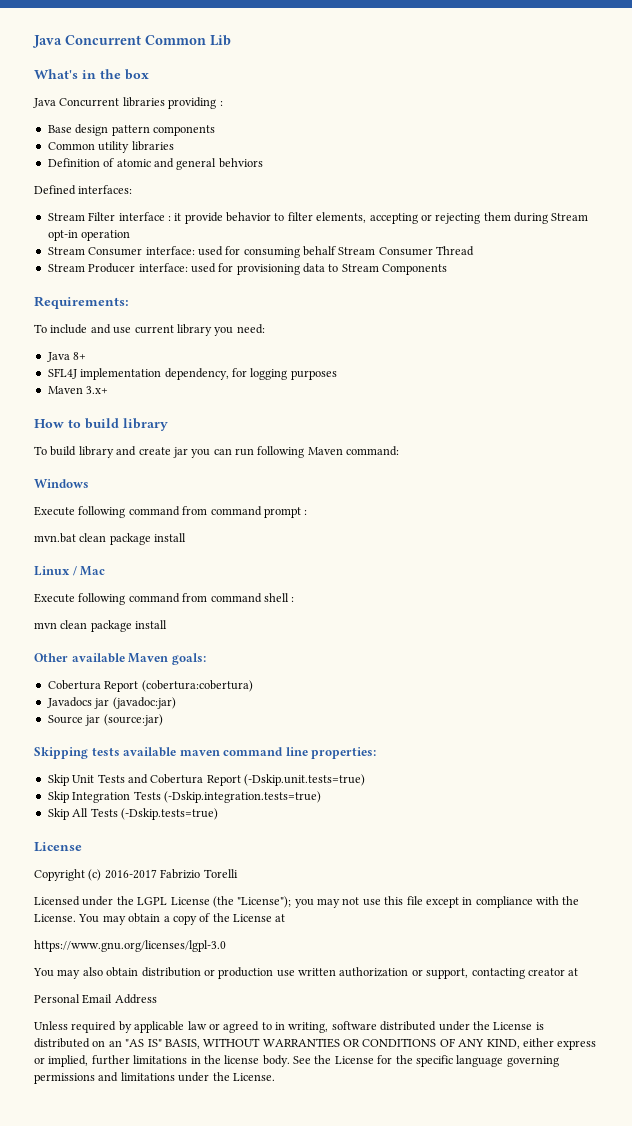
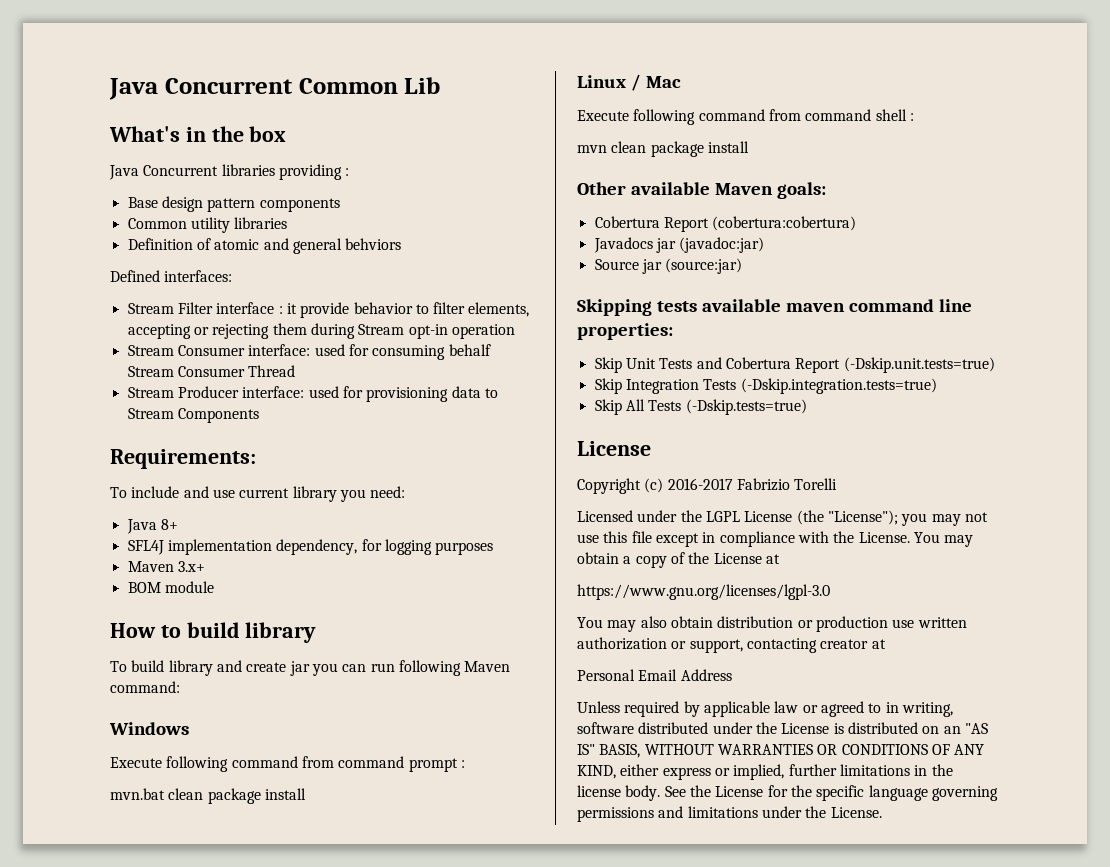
(109, 390) none -> [127,581,214,593] // BOM module

